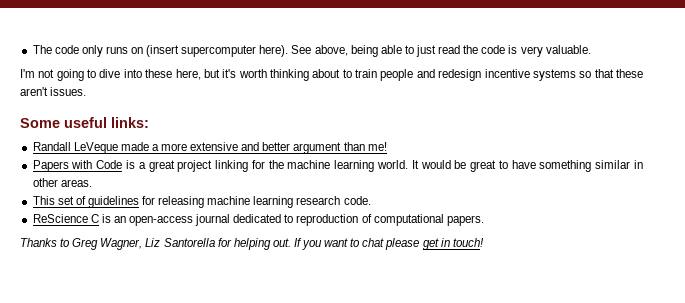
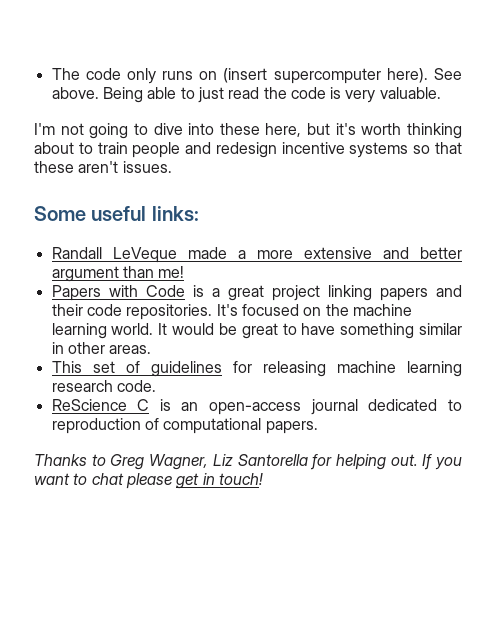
[314,45,378,57] above, being -> [51,87,143,103] above. Being
[251,160,265,169] for -> [379,285,462,301] [51,304,322,320] papers and their code repositories. It's focused on

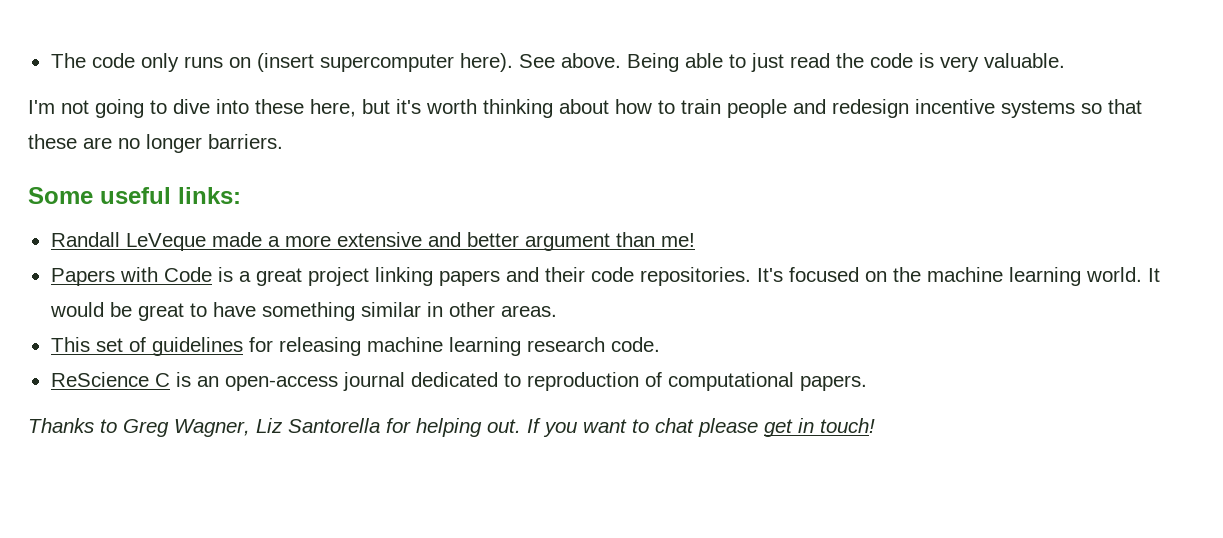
(74, 148) none -> [615,99,652,114] how
[78,161,172,173] aren't issues. -> [83,134,283,153] are no longer barriers.

